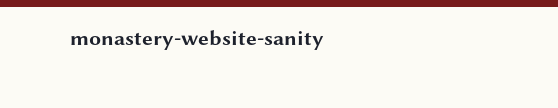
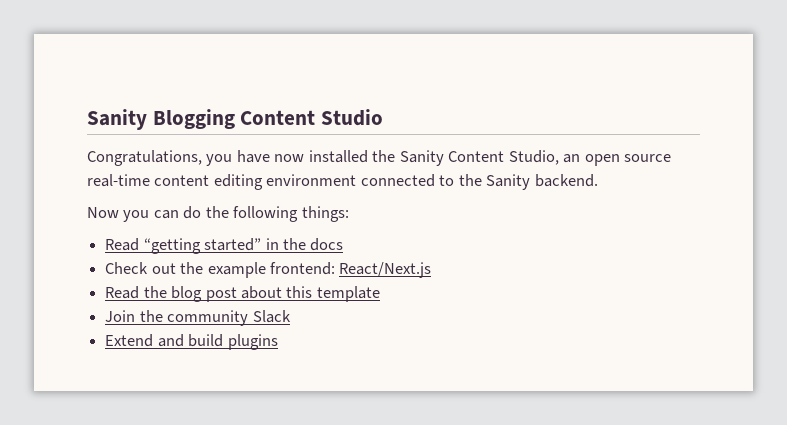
[70,30,324,50] monastery-website-sanity -> [87,109,384,130] [87,150,672,166] [87,174,598,190] [87,206,349,222] [105,238,344,254] [105,262,432,278] [105,286,380,302] [105,310,291,326] [105,334,278,350] Sanity Blogging Content Studio // Congratulations, you have now installed the Sanity Content Studio, an open source real-time content editing environment connected to the Sanity backend. // Now you can do the following things: // Read “getting started” in the docs // Check out the example frontend: React/Next.js // Read the blog post about this template // Join the community Slack // Extend and build plugins

